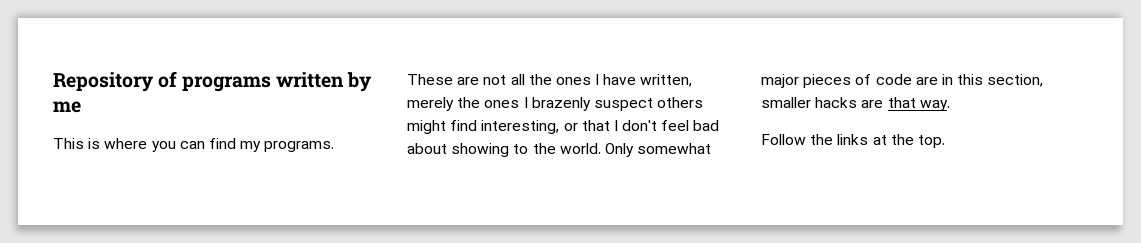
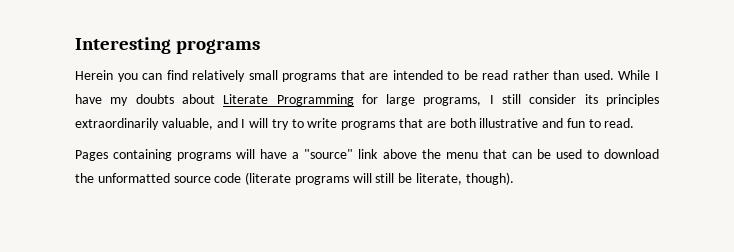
[53,71,373,92] [53,101,81,113] [53,138,335,152] [407,74,693,87] [407,97,704,111] [407,120,720,134] [407,143,712,157] [761,74,1044,88] [761,97,950,111] [761,134,945,148] Repository of programs written by me // This is where you can find my programs. These are not all the ones I have written, merely the ones I brazenly suspect others might find interesting, or that I don't feel bad about showing to the world. Only somewhat major pieces of code are in this section, smaller hacks are that way. // Follow the links at the top. -> [75,37,261,54] [75,70,659,82] [75,94,660,106] [75,118,635,130] [75,149,659,161] [75,172,514,185] Interesting programs // Herein you can find relatively small programs that are intended to be read rather than used. While I have my doubts about Literate Programming for large programs, I still consider its principles extraordinarily valuable, and I will try to write programs that are both illustrative and fun to read. // Pages containing programs will have a "source" link above the menu that can be used to download the unformatted source code (literate programs will still be literate, though).

